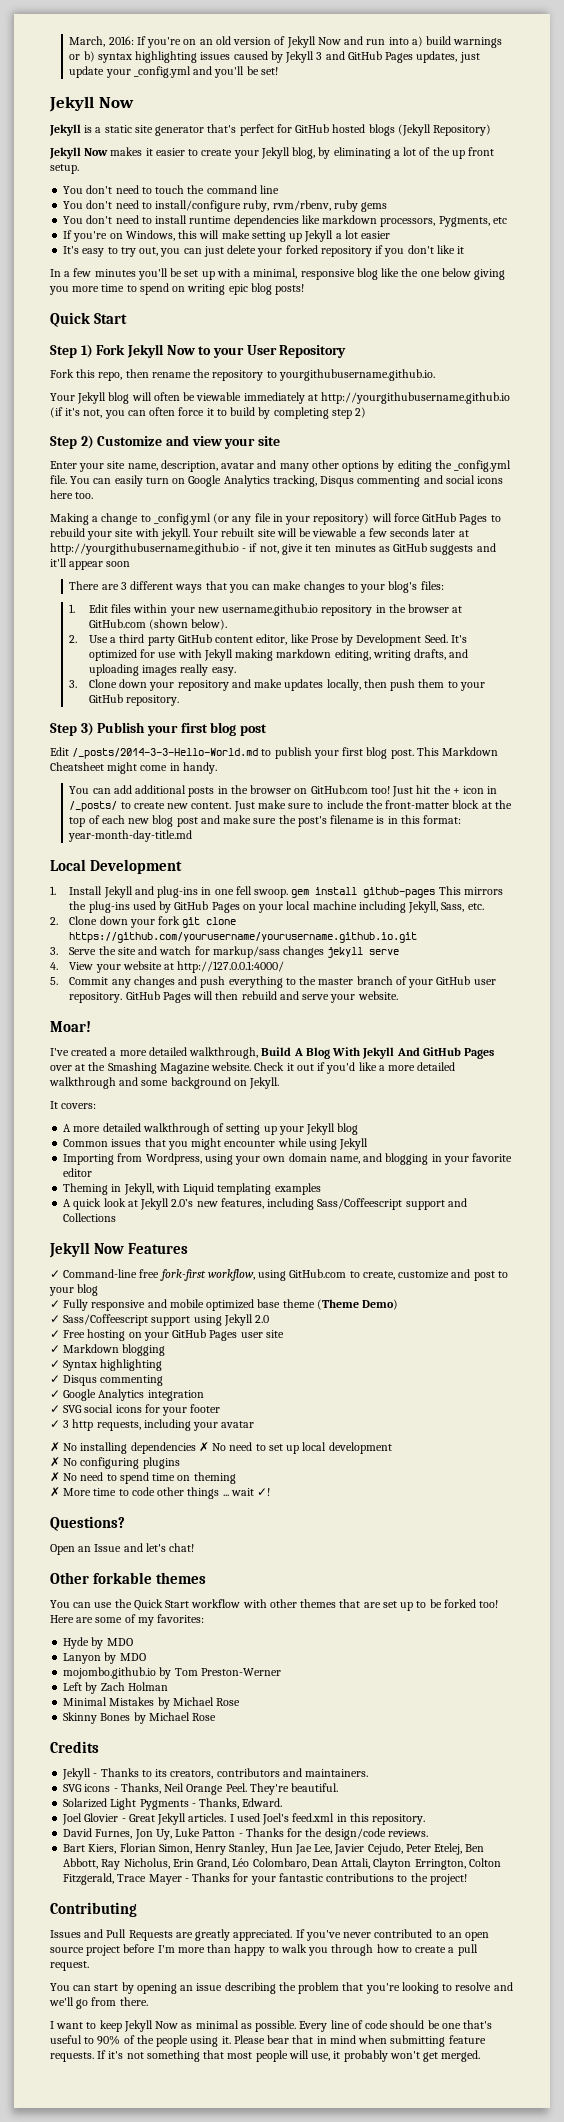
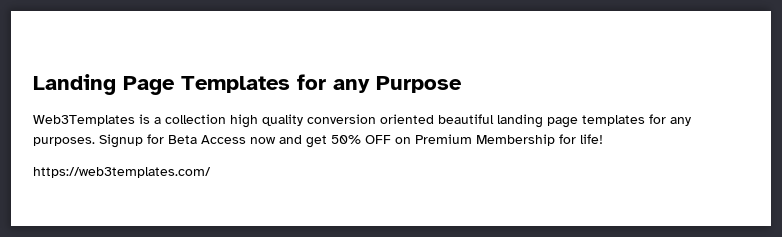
[69,36,503,48] [69,51,480,63] [69,66,278,78] [49,96,134,112] [49,124,492,136] [49,147,495,159] [50,164,79,174] [63,185,279,194] [63,200,388,212] [63,215,507,227] [63,230,391,242] [63,245,465,257] [50,268,506,280] [49,283,305,295] [50,312,128,327] [50,344,347,358] [50,369,435,381] [50,392,511,404] [50,407,367,419] [50,435,280,449] [50,460,512,472] [50,475,504,487] [50,490,94,499] [50,513,501,525] [50,528,469,540] [50,543,496,555] [50,558,131,570] [69,581,444,593] [69,604,463,616] [88,619,228,630] [69,634,467,646] [88,649,469,661] [88,664,236,676] [69,679,485,691] [88,694,180,706] [50,722,267,736] [50,747,499,759] [50,762,217,774] [69,785,498,797] [69,800,512,812] [69,815,462,827] [68,830,193,842] [50,859,183,874] [50,886,503,898] [69,901,484,913] [50,916,237,928] [69,932,418,943] [50,946,400,958] [50,961,285,973] [50,976,496,988] [69,991,398,1003] [50,1021,91,1032] [50,1047,495,1059] [50,1062,456,1074] [49,1077,280,1089] [50,1101,97,1109] [63,1123,359,1135] [63,1138,369,1150] [63,1153,513,1165] [63,1168,93,1177] [63,1183,321,1195] [63,1198,467,1210] [63,1213,117,1222] [49,1242,189,1258] [50,1269,508,1281] [49,1284,99,1296] [50,1299,399,1311] [50,1314,270,1326] [50,1329,284,1341] [50,1344,166,1356] [50,1359,163,1371] [50,1375,164,1386] [50,1389,204,1401] [50,1404,221,1416] [50,1419,255,1431] [50,1442,392,1454] [50,1457,180,1469] [50,1472,236,1484] [50,1487,271,1499] [50,1516,125,1531] [50,1543,195,1555] [50,1572,207,1584] [50,1599,499,1611] [50,1614,205,1626] [63,1637,133,1649] [63,1652,146,1664] [63,1667,281,1679] [63,1682,168,1694] [63,1697,241,1709] [63,1712,217,1724] [50,1741,99,1753] [62,1768,369,1780] [63,1783,339,1795] [63,1798,283,1810] [62,1813,426,1825] [63,1828,428,1840] [63,1843,485,1855] [63,1858,501,1870] [63,1873,467,1885] [50,1902,137,1917] [50,1929,490,1941] [50,1944,478,1956] [50,1961,89,1971] [50,1982,513,1994] [49,1997,148,2009] [50,2020,493,2032] [50,2035,486,2047] [50,2050,481,2062] March, 2016: If you're on an old version of Jekyll Now and run into a) build warnings or b) syntax highlighting issues caused by Jekyll 3 and GitHub Pages updates, just update your _config.yml and you'll be set! // Jekyll Now // Jekyll is a static site generator that's perfect for GitHub hosted blogs (Jekyll Repository) // Jekyll Now makes it easier to create your Jekyll blog, by eliminating a lot of the up front setup. // You don't need to touch the command line // You don't need to install/configure ruby, rvm/rbenv, ruby gems // You don't need to install runtime dependencies like markdown processors, Pygments, etc // If you're on Windows, this will make setting up Jekyll a lot easier // It's easy to try out, you can just delete your forked repository if you don't like it // In a few minutes you'll be set up with a minimal, responsive blog like the one below giving you more time to spend on writing epic blog posts! // Quick Start // Step 1) Fork Jekyll Now to your User Repository // Fork this repo, then rename the repository to yourgithubusername.github.io. // Your Jekyll blog will often be viewable immediately at http://yourgithubusername.github.io (if it's not, you can often force it to build by completing step 2) // Step 2) Customize and view your site // Enter your site name, description, avatar and many other options by editing the _config.yml file. You can easily turn on Google Analytics tracking, Disqus commenting and social icons here too. // Making a change to _config.yml (or any file in your repository) will force GitHub Pages to rebuild your site with jekyll. Your rebuilt site will be viewable a few seconds later at http://yourgithubusername.github.io - if not, give it ten minutes as GitHub suggests and it'll appear soon // There are 3 different ways that you can make changes to your blog's files: // 1. Edit files within your new username.github.io repository in the browser at GitHub.com (shown below). // 2. Use a third party GitHub content editor, like Prose by Development Seed. It's optimized for use with Jekyll making markdown editing, writing drafts, and uploading images really easy. // 3. Clone down your repository and make updates locally, then push them to your GitHub repository. // Step 3) Publish your first blog post // Edit /_posts/2014-3-3-Hello-World.md to publish your first blog post. This Markdown Cheatsheet might come in handy. // You can add additional posts in the browser on GitHub.com too! Just hit the + icon in /_posts/ to create new content. Just make sure to include the front-matter block at the top of each new blog post and make sure the post's filename is in this format: year-month-day-title.md // Local Development // 1. Install Jekyll and plug-ins in one fell swoop. gem install github-pages This mirrors the plug-ins used by GitHub Pages on your local machine including Jekyll, Sass, etc. // 2. Clone down your fork git clone https://github.com/yourusername/yourusername.github.io.git // 3. Serve the site and watch for markup/sass changes jekyll serve // 4. View your website at http://127.0.0.1:4000/ // 5. Commit any changes and push everything to the master branch of your GitHub user repository. GitHub Pages will then rebuild and serve your website. // Moar! // I've created a more detailed walkthrough, Build A Blog With Jekyll And GitHub Pages over at the Smashing Magazine website. Check it out if you'd like a more detailed walkthrough and some background on Jekyll. // It covers: // A more detailed walkthrough of setting up your Jekyll blog // Common issues that you might encounter while using Jekyll // Importing from Wordpress, using your own domain name, and blogging in your favorite editor // Theming in Jekyll, with Liquid templating examples // A quick look at Jekyll 2.0’s new features, including Sass/Coffeescript support and Collections // Jekyll Now Features // ✓ Command-line free fork-first workflow, using GitHub.com to create, customize and post to your blog // ✓ Fully responsive and mobile optimized base theme (Theme Demo) // ✓ Sass/Coffeescript support using Jekyll 2.0 // ✓ Free hosting on your GitHub Pages user site // ✓ Markdown blogging // ✓ Syntax highlighting // ✓ Disqus commenting // ✓ Google Analytics integration // ✓ SVG social icons for your footer // ✓ 3 http requests, including your avatar // ✗ No installing dependencies ✗ No need to set up local development // ✗ No configuring plugins // ✗ No need to spend time on theming // ✗ More time to code other things ... wait ✓! // Questions? // Open an Issue and let's chat! // Other forkable themes // You can use the Quick Start workflow with other themes that are set up to be forked too! Here are some of my favorites: // Hyde by MDO // Lanyon by MDO // mojombo.github.io by Tom Preston-Werner // Left by Zach Holman // Minimal Mistakes by Michael Rose // Skinny Bones by Michael Rose // Credits // Jekyll - Thanks to its creators, contributors and maintainers. // SVG icons - Thanks, Neil Orange Peel. They're beautiful. // Solarized Light Pygments - Thanks, Edward. // Joel Glovier - Great Jekyll articles. I used Joel's feed.xml in this repository. // David Furnes, Jon Uy, Luke Patton - Thanks for the design/code reviews. // Bart Kiers, Florian Simon, Henry Stanley, Hun Jae Lee, Javier Cejudo, Peter Etelej, Ben Abbott, Ray Nicholus, Erin Grand, Léo Colombaro, Dean Attali, Clayton Errington, Colton Fitzgerald, Trace Mayer - Thanks for your fantastic contributions to the project! // Contributing // Issues and Pull Requests are greatly appreciated. If you've never contributed to an open source project before I'm more than happy to walk you through how to create a pull request. // You can start by opening an issue describing the problem that you're looking to resolve and we'll go from there. // I want to keep Jekyll Now as minimal as possible. Every line of code should be one that's useful to 90% of the people using it. Please bear that in mind when submitting feature requests. If it's not something that most people will use, it probably won't get merged. -> [33,74,462,95] [33,114,691,128] [33,134,603,148] [33,167,211,178] Landing Page Templates for any Purpose // Web3Templates is a collection high quality conversion oriented beautiful landing page templates for any purposes. Signup for Beta Access now and get 50% OFF on Premium Membership for life! // https://web3templates.com/

